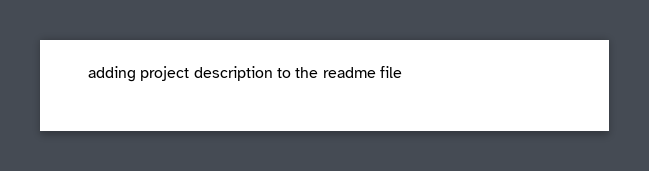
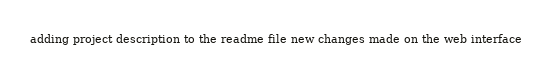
(402, 72) none -> [291,34,522,45] new changes made on the web interface

